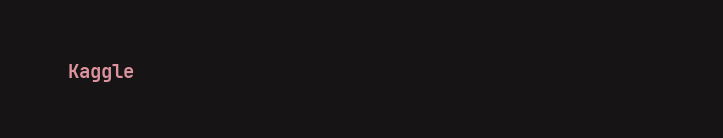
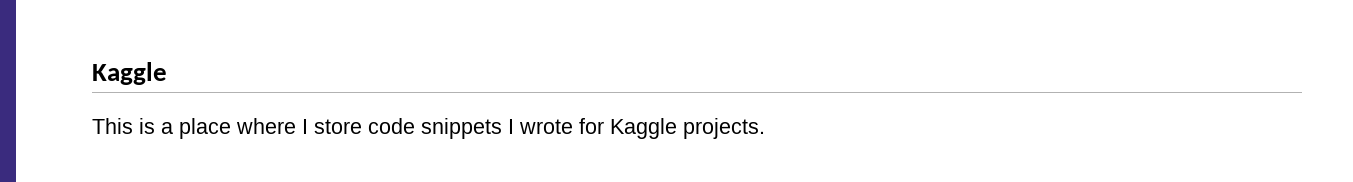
[68,64,134,82] Kaggle -> [92,62,167,85] [92,118,765,139] Kaggle // This is a place where I store code snippets I wrote for Kaggle projects.

